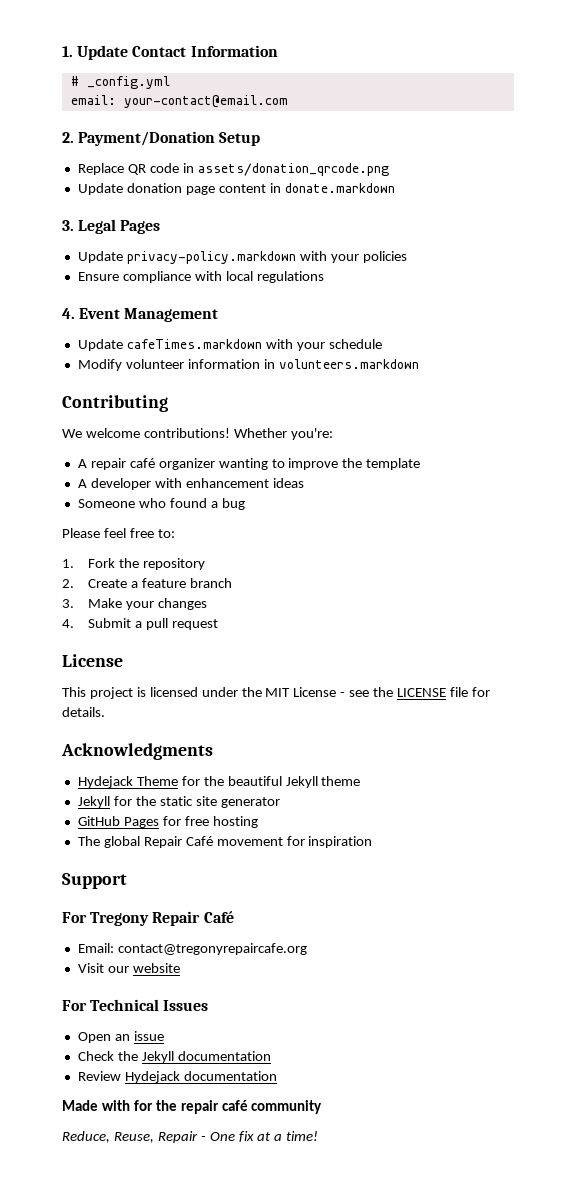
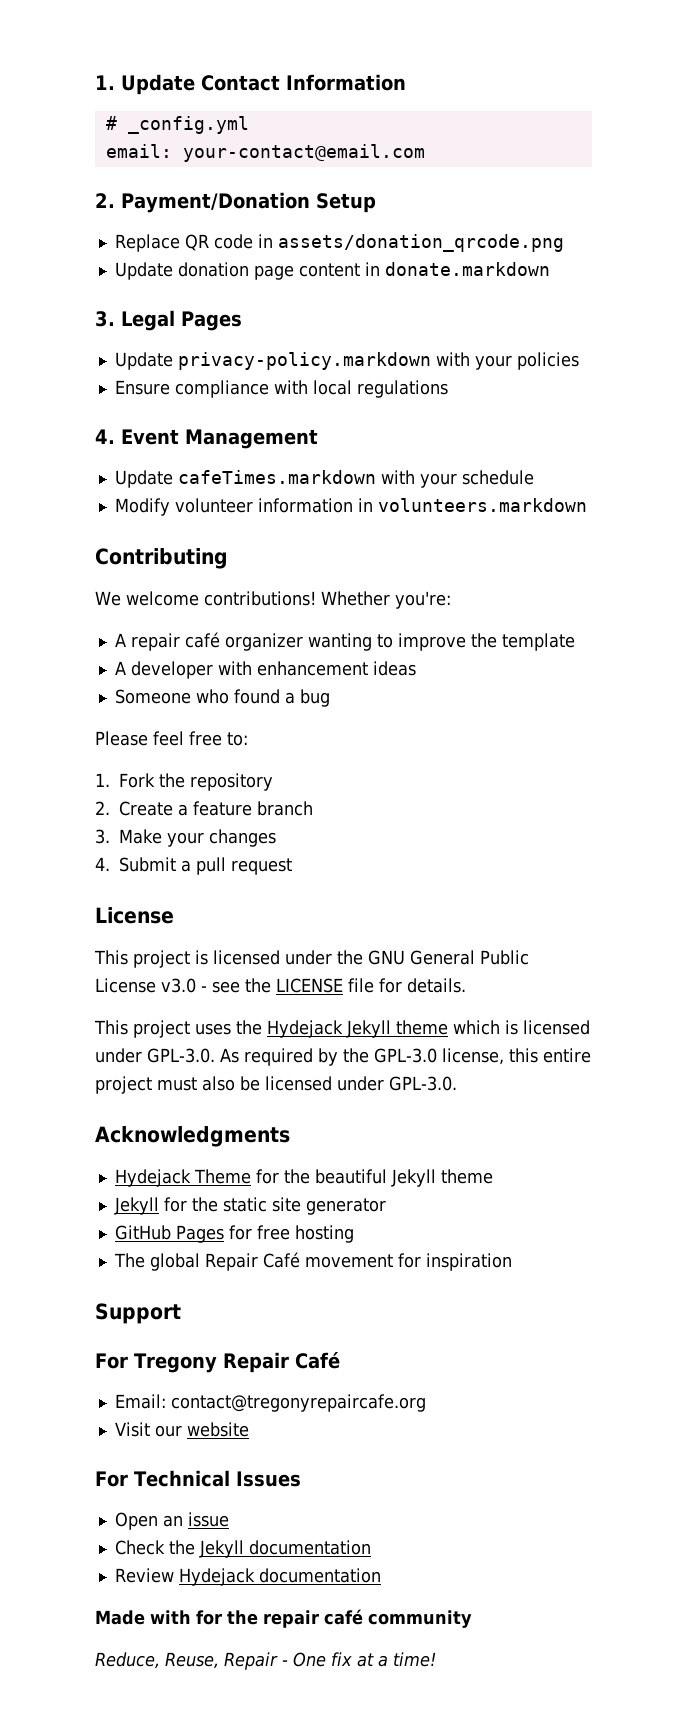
[265,687,337,697] MIT License -> [368,950,529,965] [95,978,196,993] GNU General Public License v3.0
(105, 712) none -> [94,1020,590,1038] [95,1048,591,1066] [95,1076,457,1094] // This project uses the Hydejack Jekyll theme which is licensed under GPL-3.0. As required by the GPL-3.0 license, this entire project must also be licensed under GPL-3.0.

